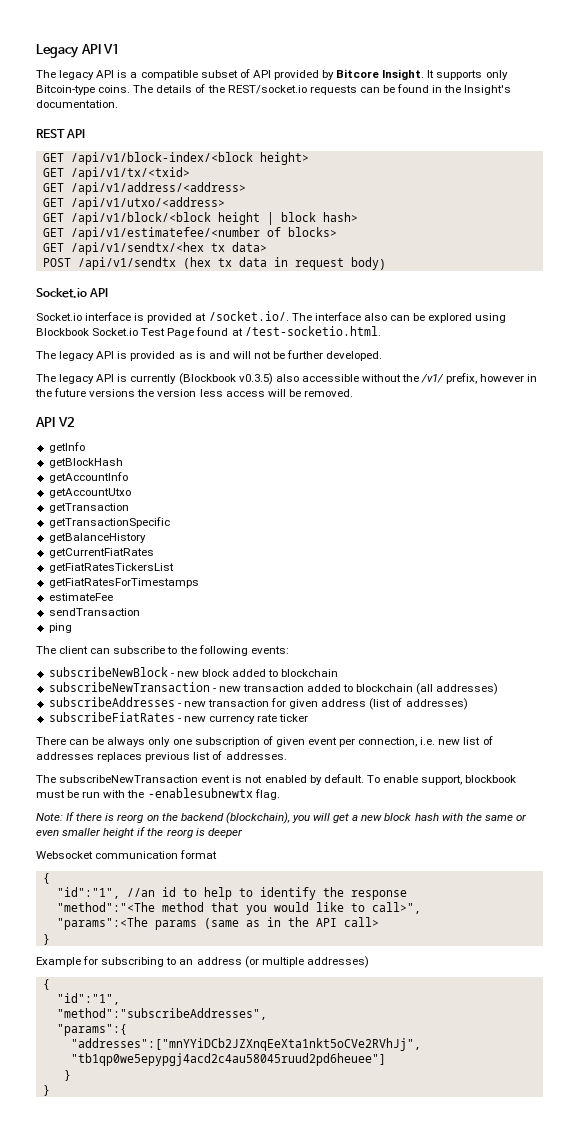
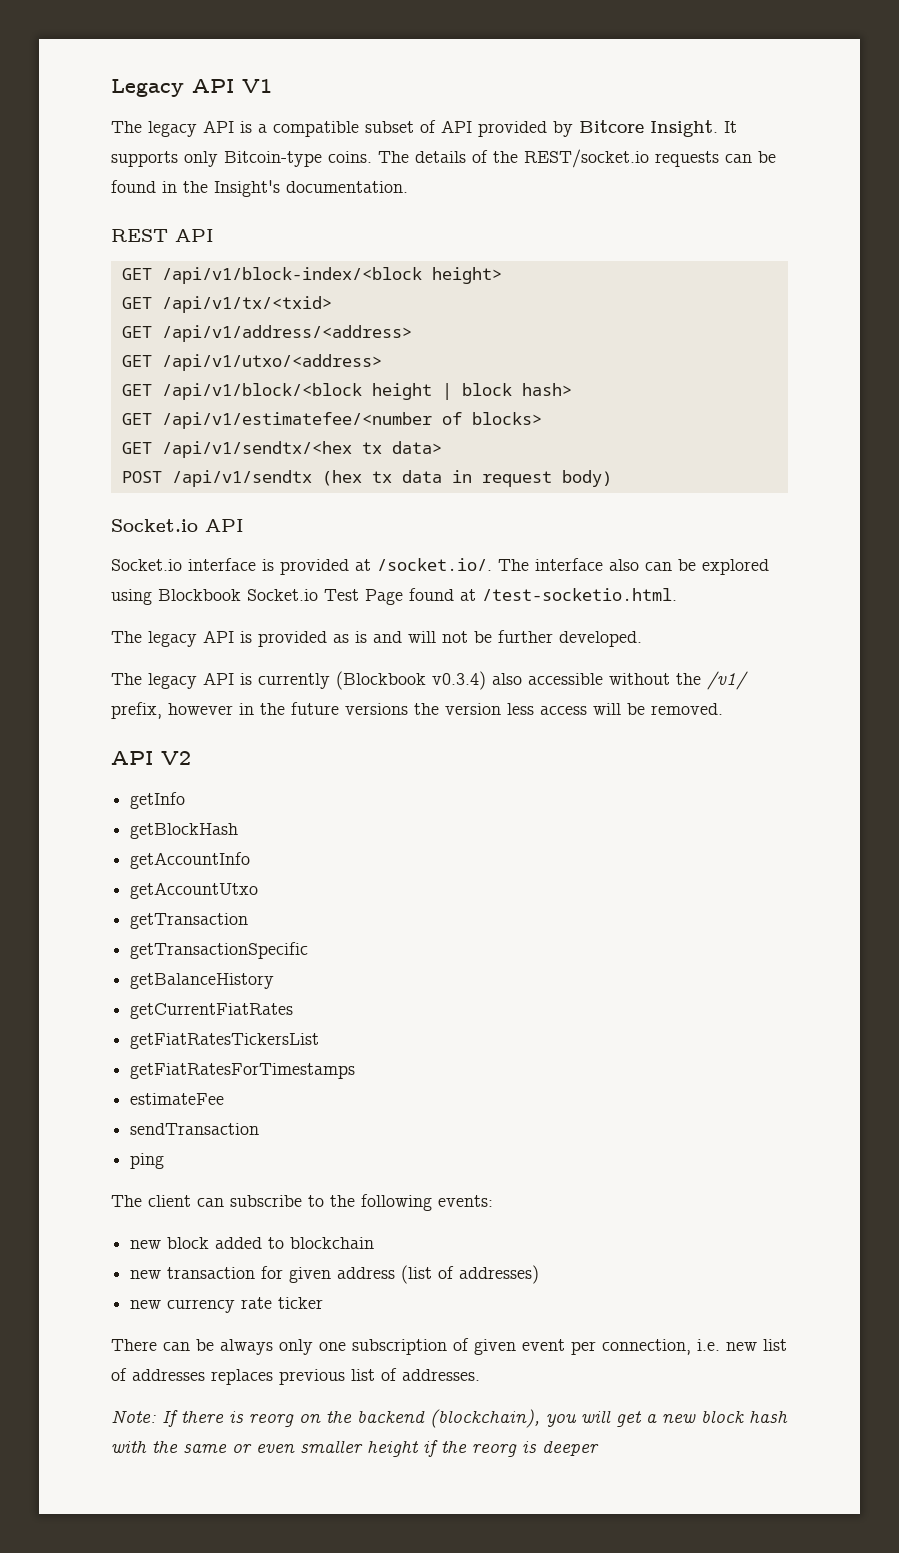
[238,373,273,385] v0.3.5) -> [432,671,486,690] v0.3.4)
[48,667,174,677] subscribeNewBlock - -> (493, 1201) none
[48,682,499,695] [48,697,181,707] subscribeNewTransaction - new transaction added to blockchain (all addresses) // subscribeAddresses - -> (375, 1243) none
[48,712,181,722] subscribeFiatRates - -> (540, 1274) none
[36,774,517,785] [36,788,280,800] // The subscribeNewTransaction event is not enabled by default. To enable support, blockbook must be run with the -enablesubnewtx flag. -> (480, 1375) none
[36,850,218,859] [42,873,50,884] [56,887,407,900] [56,902,421,915] [56,917,379,930] [42,934,50,945] [36,956,369,968] [42,979,50,990] [56,993,120,1005] [56,1008,267,1020] [56,1024,127,1036] [70,1038,421,1051] [70,1053,386,1066] [63,1070,71,1081] [42,1085,50,1096] // Websocket communication format // { // "id":"1", //an id to help to identify the response // "method":"<The method that you would like to call>", // "params":<The params (same as in the API call> // } // Example for subscribing to an address (or multiple addresses) // { // "id":"1", // "method":"subscribeAddresses", // "params":{ // "addresses":["mnYYiDCb2JZXnqEeXta1nkt5oCVe2RVhJj", "tb1qp0we5epypgj4acd2c4au58045ruud2pd6heuee"] // } // } -> (599, 1448) none

